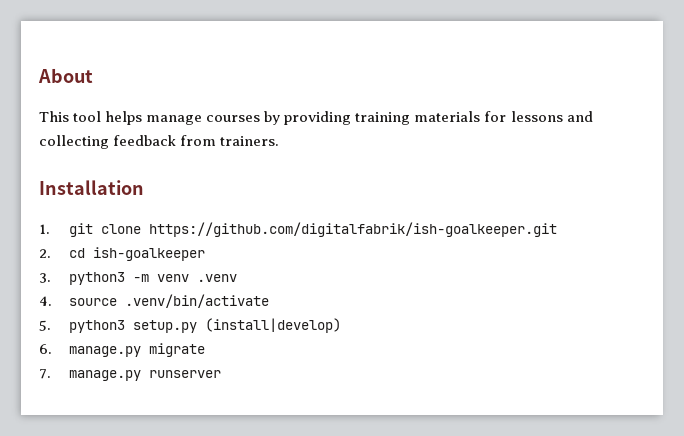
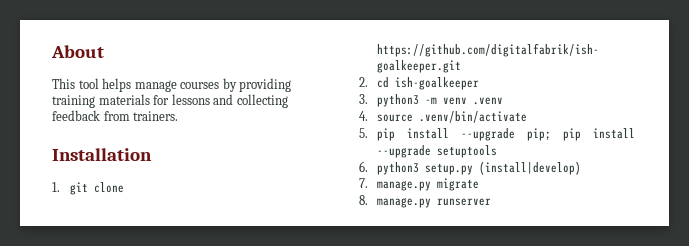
(51, 325) none -> [376,128,635,141] [376,145,497,158] [359,161,368,172] pip install --upgrade pip; pip install --upgrade setuptools // 6.
[39,344,52,354] 6. -> [359,178,368,188] 7.
[39,369,51,379] 7. -> [359,195,368,205] 8.

